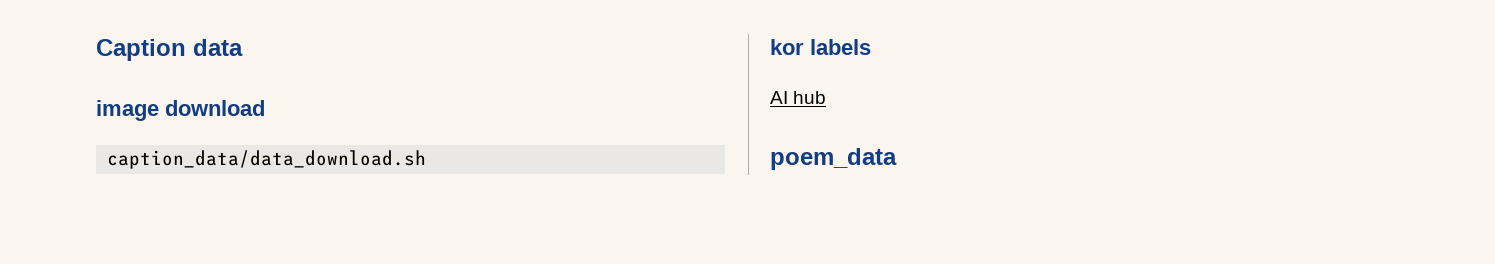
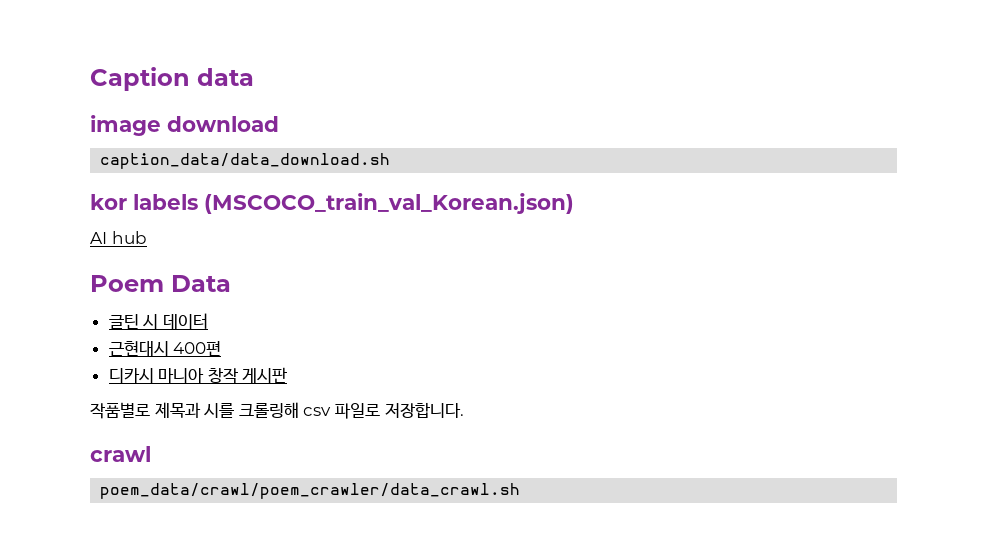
(871, 47) none -> [204,193,574,214] (MSCOCO_train_val_Korean.json)
[770,148,897,170] poem_data -> [90,275,231,292] [108,313,208,329] [108,340,222,356] [108,367,288,384] [90,402,464,419] [90,446,151,462] [100,483,521,499] Poem Data // 글틴 시 데이터 // 근현대시 400편 // 디카시 마니아 창작 게시판 // 작품별로 제목과 시를 크롤링해 csv 파일로 저장합니다. // crawl // poem_data/crawl/poem_crawler/data_crawl.sh

